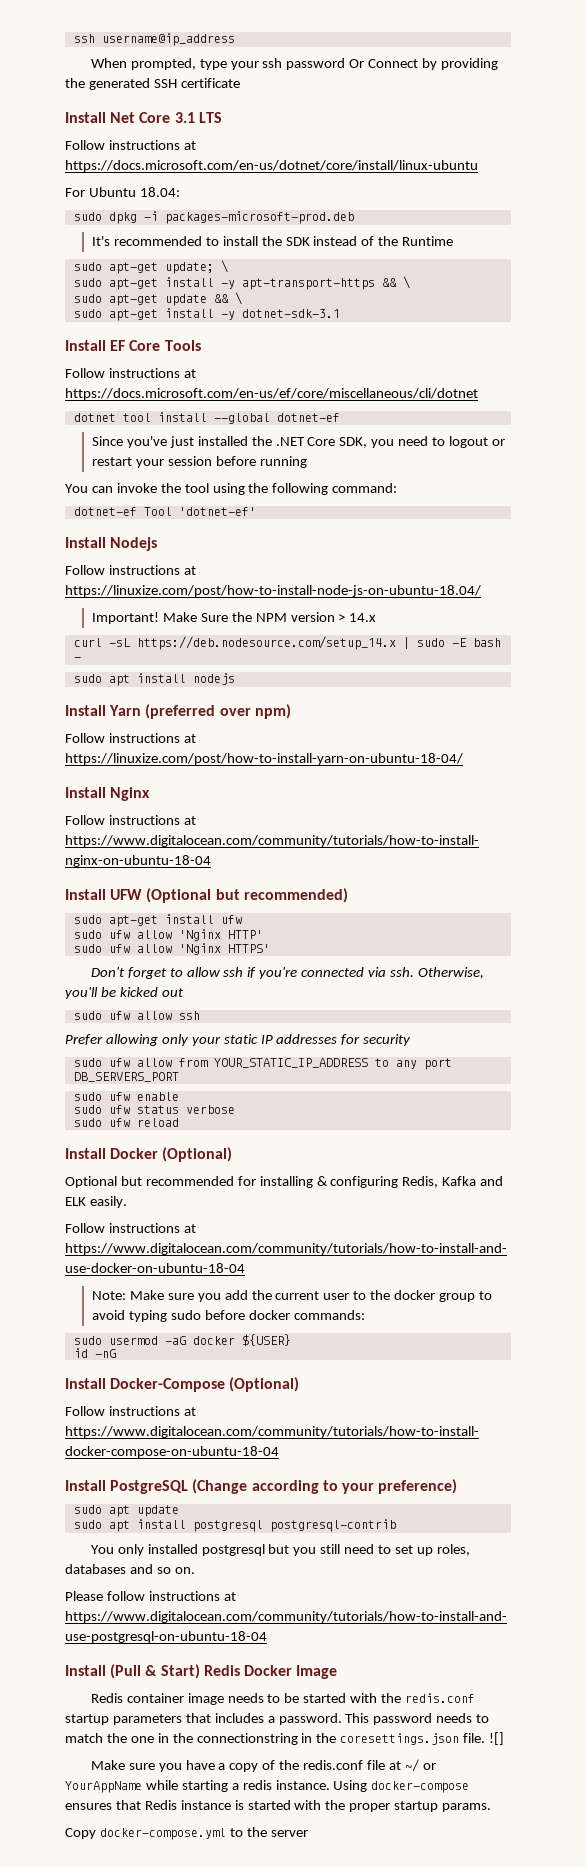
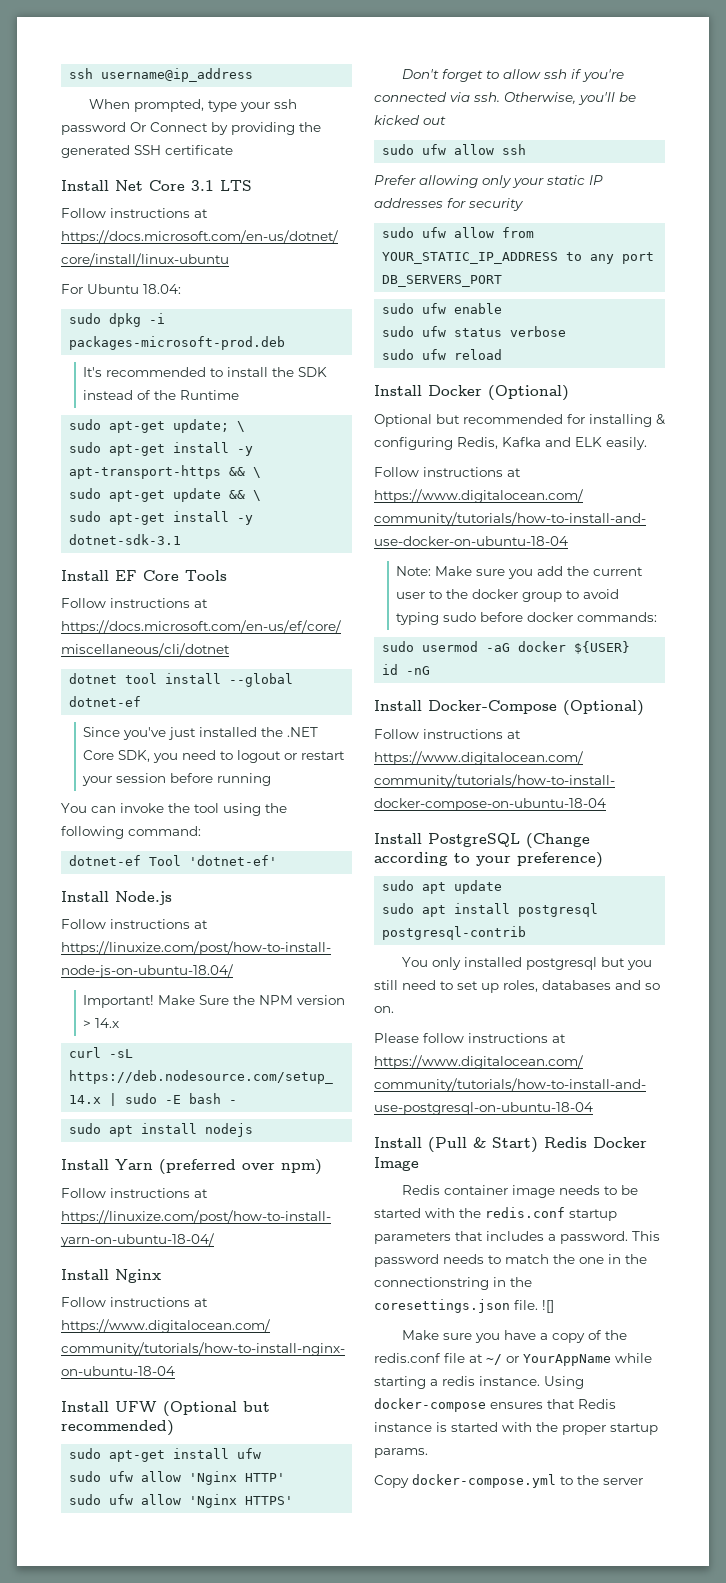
[110,537,158,551] Nodejs -> [115,891,172,905] Node.js

